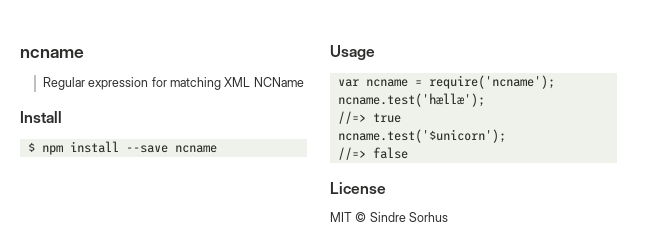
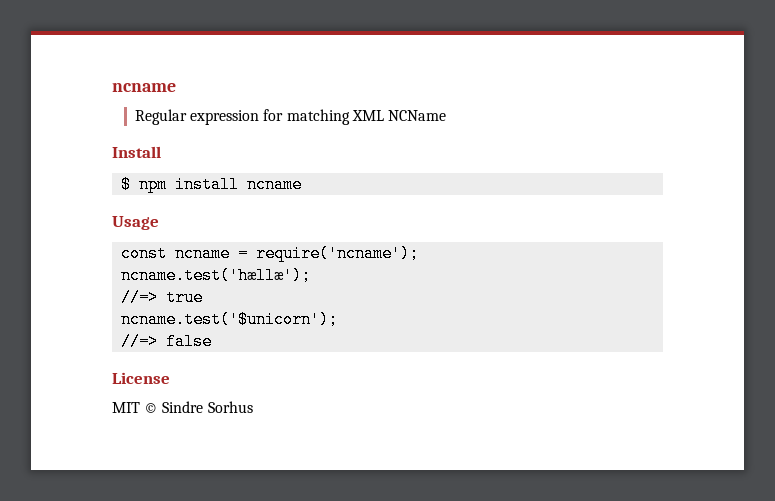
[125,145,168,153] --save -> (240, 184) none
[337,79,359,87] var -> [121,245,168,262] const

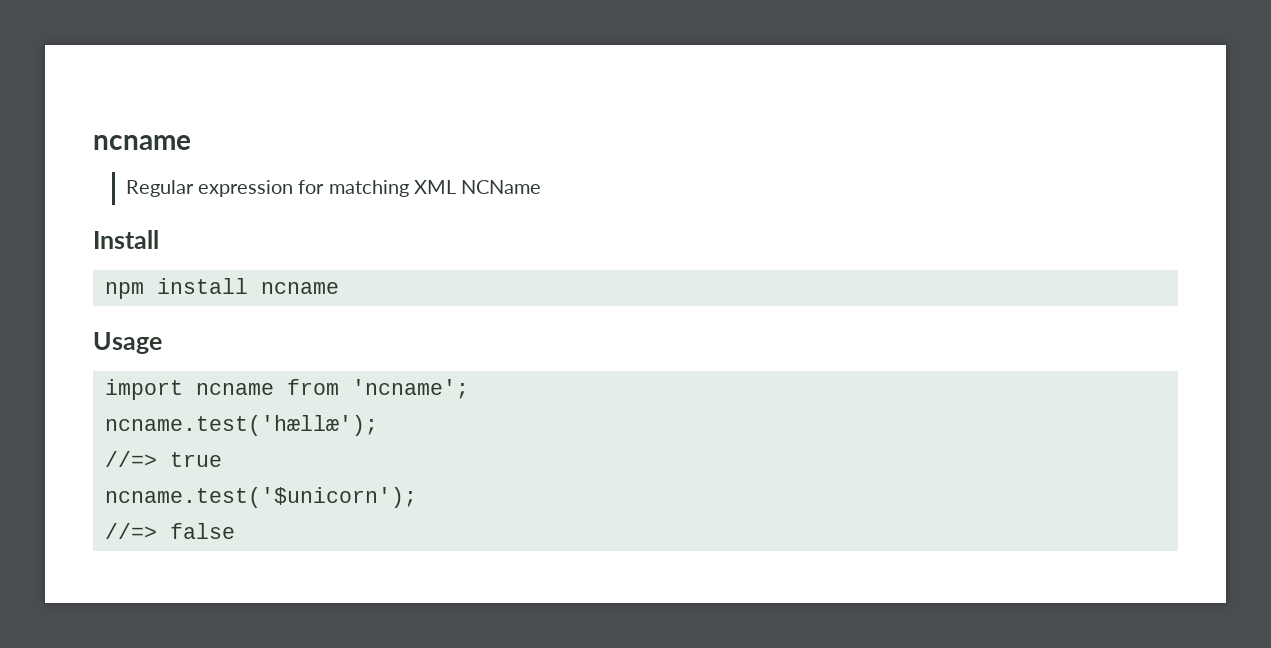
[121,176,132,193] $ -> (159, 239) none
[121,245,420,262] const ncname = require('ncname'); -> [104,379,469,400] import ncname from 'ncname';
[112,372,170,384] [112,401,253,413] // License // MIT © Sindre Sorhus -> (235, 531) none

